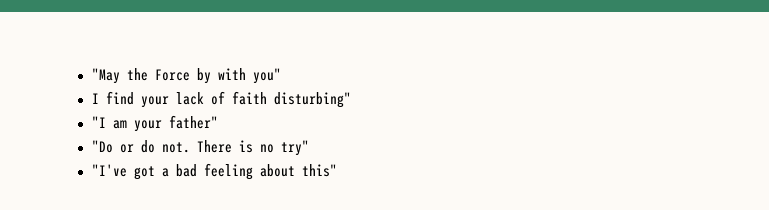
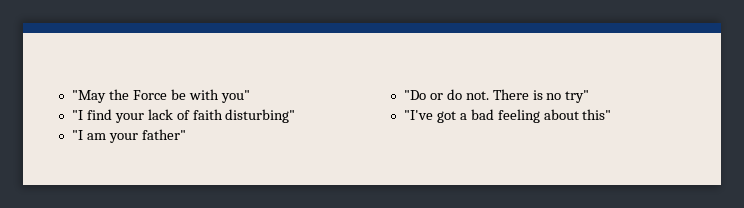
[196,68,211,84] by -> [170,89,186,100] be
[91,93,99,104] I -> [71,110,83,120] "I

